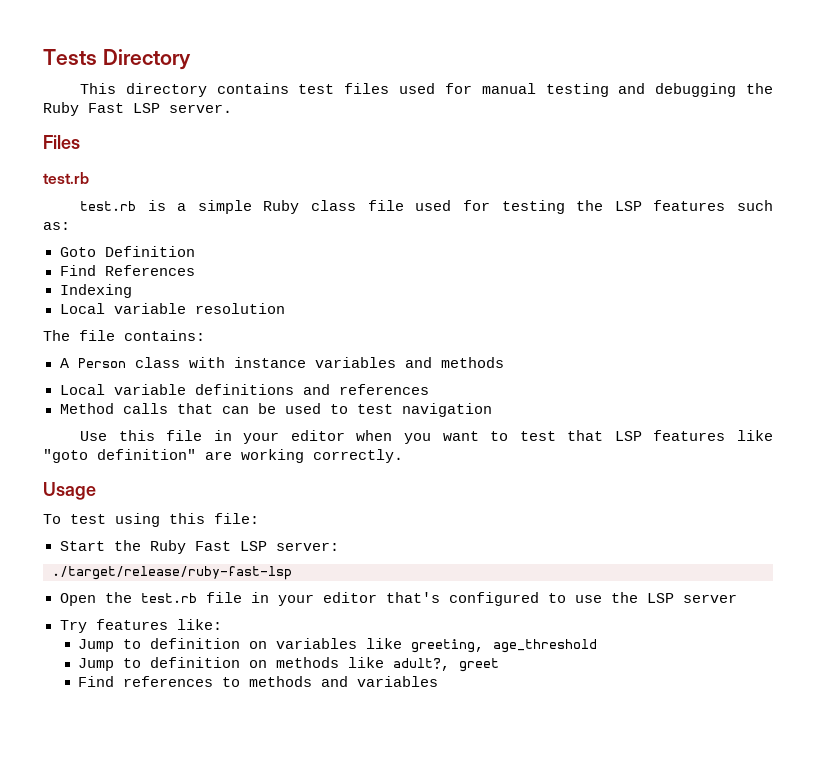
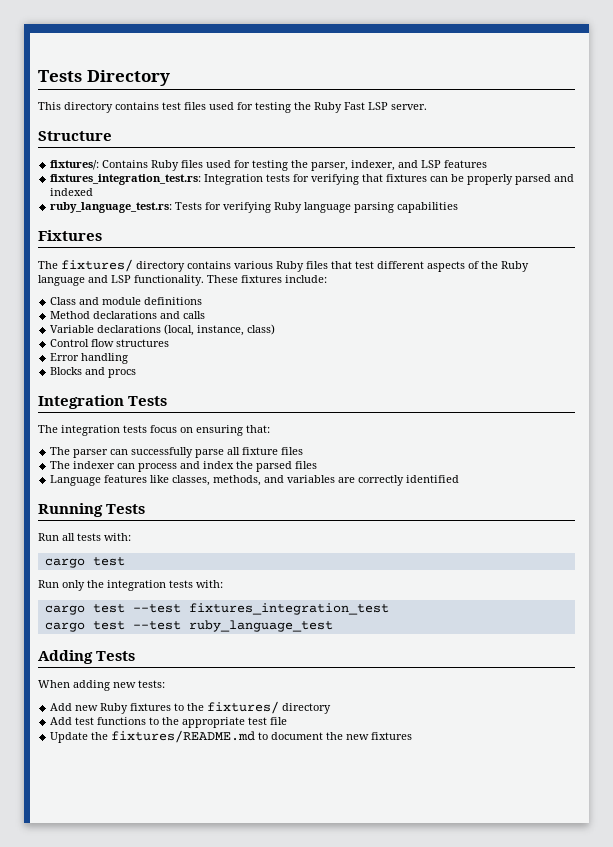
[481,83,737,97] manual testing and debugging -> [255,102,291,113] testing
[43,135,80,149] [43,172,89,184] [79,200,774,214] [43,222,70,230] [59,246,195,257] [59,265,195,276] [59,284,132,298] [59,303,285,314] [43,330,205,341] [59,357,504,368] [59,384,186,395] Files // test.rb // test.rb is a simple Ruby class file used for testing the LSP features such as: // Goto Definition // Find References // Indexing // Local variable resolution // The file contains: // A Person class with instance variables and methods // Local variable -> [38,131,112,141] [50,160,488,171] [50,174,575,185] [50,188,94,196] [50,202,459,213] [38,230,102,241] [38,259,529,272] [38,275,327,286] [50,297,142,305] Structure // fixtures/: Contains Ruby files used for testing the parser, indexer, and LSP features // fixtures_integration_test.rs: Integration tests for verifying that fixtures can be properly parsed and indexed // ruby_language_test.rs: Tests for verifying Ruby language parsing capabilities // Fixtures // The fixtures/ directory contains various Ruby files that test different aspects of the Ruby language and LSP functionality. These fixtures include: // Class and module
[302,384,429,395] and references -> (203, 301) none
(114, 408) none -> [93,311,181,319] declarations and
[176,403,492,417] [79,430,774,444] [43,449,403,463] [43,482,96,500] [43,513,259,527] [59,540,339,554] [52,566,292,580] [59,592,737,606] [59,619,222,633] [78,638,598,653] [78,657,500,672] [78,676,439,687] that can be used to test navigation // Use this file in your editor when you want to test that LSP features like "goto definition" are working correctly. // Usage // To test using this file: // Start the Ruby Fast LSP server: // ./target/release/ruby-fast-lsp // Open the test.rb file in your editor that's configured to use the LSP server // Try features like: // Jump to definition on variables like greeting, age_threshold // Jump to definition on methods like adult?, greet // Find references to methods and variables -> [50,324,276,336] [50,339,170,347] [50,353,129,364] [50,367,137,378] [38,395,168,409] [38,425,270,436] [50,447,304,458] [50,461,318,472] [50,475,460,486] [38,503,146,517] [38,533,131,541] [44,557,125,568] [38,580,223,591] [44,603,389,615] [44,620,333,632] [38,650,136,664] [38,680,165,691] [50,701,332,714] [50,717,288,728] [50,730,413,743] // Variable declarations (local, instance, class) // Control flow structures // Error handling // Blocks and procs // Integration Tests // The integration tests focus on ensuring that: // The parser can successfully parse all fixture files // The indexer can process and index the parsed files // Language features like classes, methods, and variables are correctly identified // Running Tests // Run all tests with: // cargo test // Run only the integration tests with: // cargo test --test fixtures_integration_test // cargo test --test ruby_language_test // Adding Tests // When adding new tests: // Add new Ruby fixtures to the fixtures/ directory // Add test functions to the appropriate test file // Update the fixtures/README.md to document the new fixtures

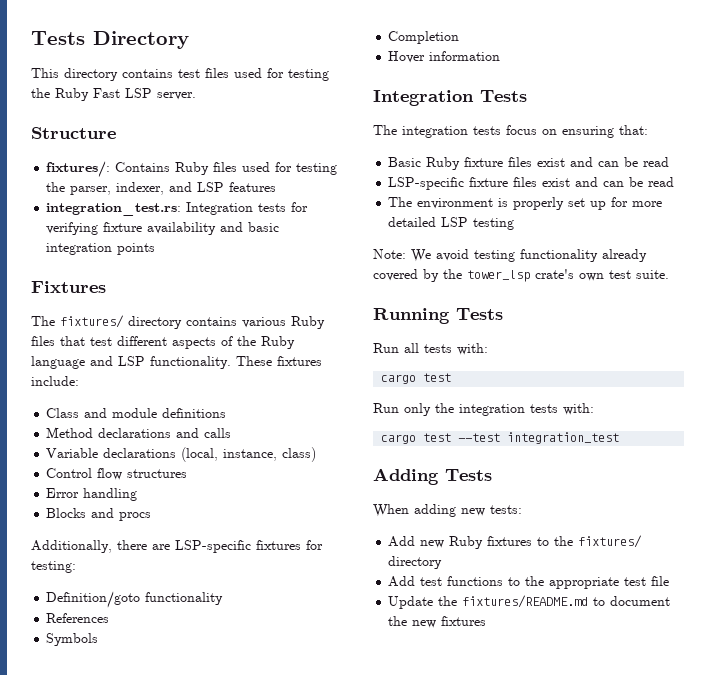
[50,174,202,185] fixtures_integration_test.rs: -> [46,203,182,216] integration_test.rs:
[362,174,575,185] [50,188,94,196] [50,202,459,213] that fixtures can be properly parsed and indexed // ruby_language_test.rs: Tests for verifying Ruby language parsing capabilities -> [103,222,280,235] [46,243,156,255] fixture availability and basic integration points
(137, 373) none -> [31,540,323,553] [31,561,76,573] [46,591,224,608] [46,613,110,623] [46,633,99,646] [388,31,460,44] [388,51,501,63] // Additionally, there are LSP-specific fixtures for testing: // Definition/goto functionality // References // Symbols // Completion // Hover information
[50,447,304,458] [50,461,318,472] [50,475,460,486] The parser can successfully parse all fixture files // The indexer can process and index the parsed files // Language features like classes, methods, and variables are correctly identified -> [388,157,670,170] [388,177,675,190] [388,197,663,210] [388,217,515,230] [373,249,647,262] [373,269,669,282] Basic Ruby fixture files exist and can be read // LSP-specific fixture files exist and can be read // The environment is properly set up for more detailed LSP testing // Note: We avoid testing functionality already covered by the tower_lsp crate's own test suite.
[188,603,389,615] [44,620,333,632] fixtures_integration_test // cargo test --test ruby_language_test -> [507,432,620,444] integration_test

